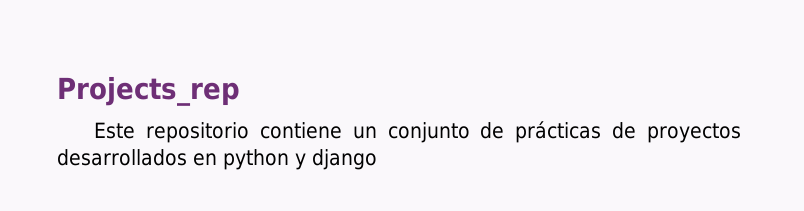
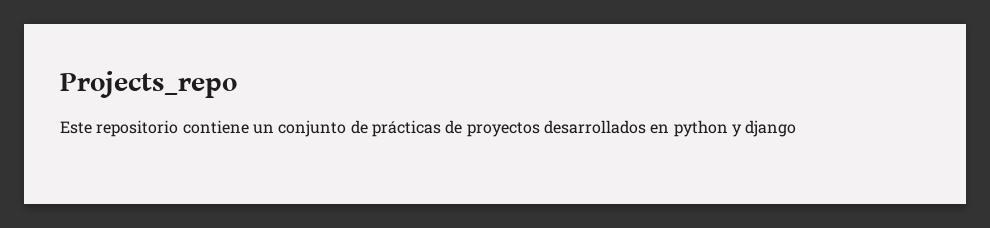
[57,76,240,106] Projects_rep -> [60,71,237,98] Projects_repo

